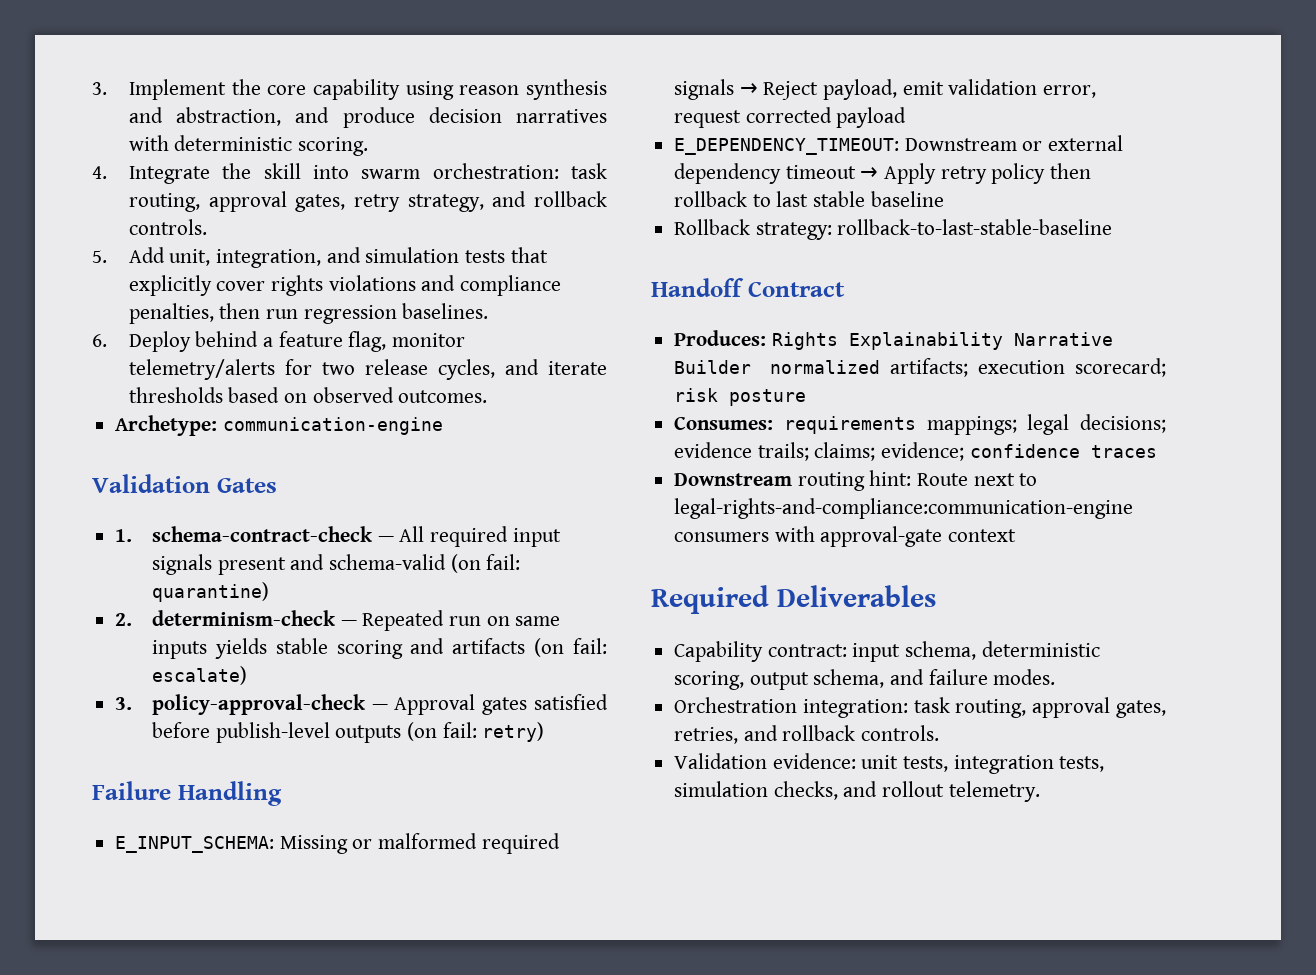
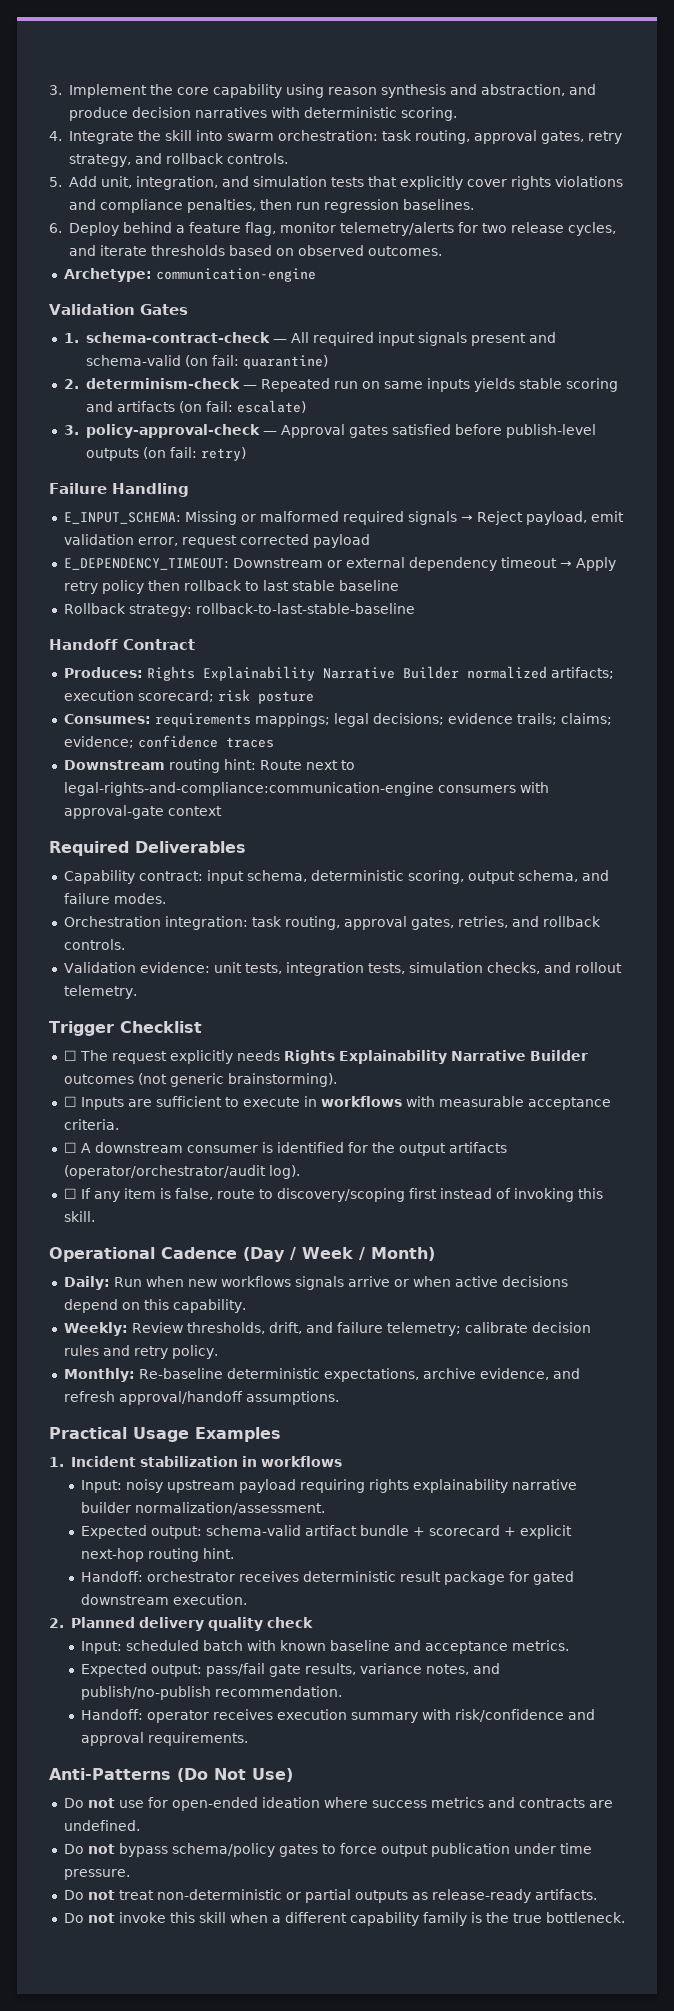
(1040, 791) none -> [49,1021,202,1036] [63,1050,588,1064] [63,1073,337,1087] [63,1096,611,1110] [63,1119,119,1130] [63,1142,507,1156] [63,1165,300,1179] [63,1188,603,1202] [63,1211,95,1222] [49,1247,435,1262] [63,1276,568,1290] [63,1299,246,1313] [63,1322,591,1336] [63,1345,218,1359] [63,1368,580,1382] [63,1391,339,1405] [49,1427,281,1442] [49,1456,342,1467] [80,1479,577,1493] [80,1502,325,1515] [80,1525,572,1539] [80,1548,234,1562] [80,1571,574,1585] [80,1594,247,1605] [49,1617,313,1631] [80,1640,569,1654] [80,1663,500,1677] [80,1686,342,1700] [80,1709,595,1723] [80,1732,248,1746] [49,1768,293,1782] [63,1797,613,1811] [63,1820,140,1831] [63,1843,592,1857] [63,1869,130,1880] [63,1889,597,1903] [63,1912,625,1926] // Trigger Checklist // ☐ The request explicitly needs Rights Explainability Narrative Builder outcomes (not generic brainstorming). // ☐ Inputs are sufficient to execute in workflows with measurable acceptance criteria. // ☐ A downstream consumer is identified for the output artifacts (operator/orchestrator/audit log). // ☐ If any item is false, route to discovery/scoping first instead of invoking this skill. // Operational Cadence (Day / Week / Month) // Daily: Run when new workflows signals arrive or when active decisions depend on this capability. // Weekly: Review thresholds, drift, and failure telemetry; calibrate decision rules and retry policy. // Monthly: Re-baseline deterministic expectations, archive evidence, and refresh approval/handoff assumptions. // Practical Usage Examples // 1. Incident stabilization in workflows // Input: noisy upstream payload requiring rights explainability narrative builder normalization/assessment. // Expected output: schema-valid artifact bundle + scorecard + explicit next-hop routing hint. // Handoff: orchestrator receives deterministic result package for gated downstream execution. // 2. Planned delivery quality check // Input: scheduled batch with known baseline and acceptance metrics. // Expected output: pass/fail gate results, variance notes, and publish/no-publish recommendation. // Handoff: operator receives execution summary with risk/confidence and approval requirements. // Anti-Patterns (Do Not Use) // Do not use for open-ended ideation where success metrics and contracts are undefined. // Do not bypass schema/policy gates to force output publication under time pressure. // Do not treat non-deterministic or partial outputs as release-ready artifacts. // Do not invoke this skill when a different capability family is the true bottleneck.

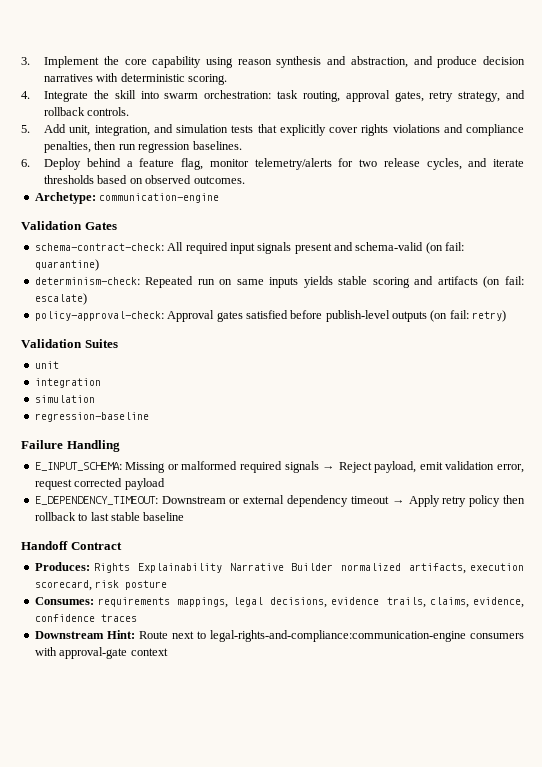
[63,332,287,343] 1. schema-contract-check — -> [34,243,164,251] schema-contract-check:
[63,378,257,389] 2. determinism-check — -> [34,277,140,285] determinism-check:
[63,424,277,438] 3. policy-approval-check — -> [34,311,164,321] policy-approval-check:
(246, 454) none -> [21,339,118,348] [34,361,59,369] [34,378,101,388] [34,395,95,403] [34,412,149,422] // Validation Suites // unit // integration // simulation // regression-baseline
[63,603,415,617] // Rollback strategy: rollback-to-last-stable-baseline -> (185, 516) none
[550,667,614,679] [63,690,214,702] artifacts; execution scorecard; -> [408,563,524,574] [34,580,92,591] artifacts, execution scorecard,
[254,713,612,727] [63,736,134,748] mappings; legal decisions; evidence trails; claims; evidence; -> [177,597,524,608] mappings, legal decisions, evidence trails, claims, evidence,
[168,759,256,773] routing hint: -> [106,630,135,639] Hint:
[49,841,246,856] [63,870,609,884] [63,893,166,904] [63,916,601,930] [63,939,125,950] [63,962,622,976] [63,985,137,999] [49,1021,202,1036] [63,1050,588,1064] [63,1073,337,1087] [63,1096,611,1110] [63,1119,119,1130] [63,1142,507,1156] [63,1165,300,1179] [63,1188,603,1202] [63,1211,95,1222] [49,1247,435,1262] [63,1276,568,1290] [63,1299,246,1313] [63,1322,591,1336] [63,1345,218,1359] [63,1368,580,1382] [63,1391,339,1405] [49,1427,281,1442] [49,1456,342,1467] [80,1479,577,1493] [80,1502,325,1515] [80,1525,572,1539] [80,1548,234,1562] [80,1571,574,1585] [80,1594,247,1605] [49,1617,313,1631] [80,1640,569,1654] [80,1663,500,1677] [80,1686,342,1700] [80,1709,595,1723] [80,1732,248,1746] [49,1768,293,1782] [63,1797,613,1811] [63,1820,140,1831] [63,1843,592,1857] [63,1869,130,1880] [63,1889,597,1903] [63,1912,625,1926] // Required Deliverables // Capability contract: input schema, deterministic scoring, output schema, and failure modes. // Orchestration integration: task routing, approval gates, retries, and rollback controls. // Validation evidence: unit tests, integration tests, simulation checks, and rollout telemetry. // Trigger Checklist // ☐ The request explicitly needs Rights Explainability Narrative Builder outcomes (not generic brainstorming). // ☐ Inputs are sufficient to execute in workflows with measurable acceptance criteria. // ☐ A downstream consumer is identified for the output artifacts (operator/orchestrator/audit log). // ☐ If any item is false, route to discovery/scoping first instead of invoking this skill. // Operational Cadence (Day / Week / Month) // Daily: Run when new workflows signals arrive or when active decisions depend on this capability. // Weekly: Review thresholds, drift, and failure telemetry; calibrate decision rules and retry policy. // Monthly: Re-baseline deterministic expectations, archive evidence, and refresh approval/handoff assumptions. // Practical Usage Examples // 1. Incident stabilization in workflows // Input: noisy upstream payload requiring rights explainability narrative builder normalization/assessment. // Expected output: schema-valid artifact bundle + scorecard + explicit next-hop routing hint. // Handoff: orchestrator receives deterministic result package for gated downstream execution. // 2. Planned delivery quality check // Input: scheduled batch with known baseline and acceptance metrics. // Expected output: pass/fail gate results, variance notes, and publish/no-publish recommendation. // Handoff: operator receives execution summary with risk/confidence and approval requirements. // Anti-Patterns (Do Not Use) // Do not use for open-ended ideation where success metrics and contracts are undefined. // Do not bypass schema/policy gates to force output publication under time pressure. // Do not treat non-deterministic or partial outputs as release-ready artifacts. // Do not invoke this skill when a different capability family is the true bottleneck. -> (168, 652) none

